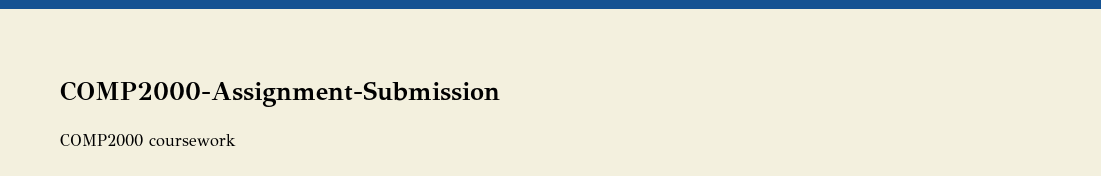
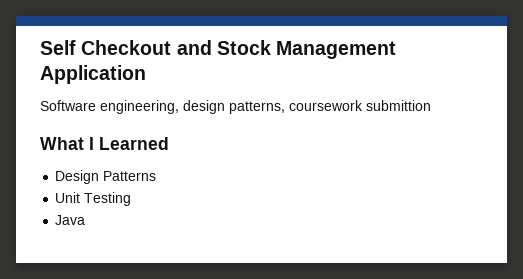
[60,81,500,107] [60,134,236,147] COMP2000-Assignment-Submission // COMP2000 coursework -> [40,40,397,59] [40,65,146,84] [40,100,431,114] [40,137,169,150] [55,170,157,184] [55,192,132,206] [55,215,86,225] Self Checkout and Stock Management Application // Software engineering, design patterns, coursework submittion // What I Learned // Design Patterns // Unit Testing // Java

